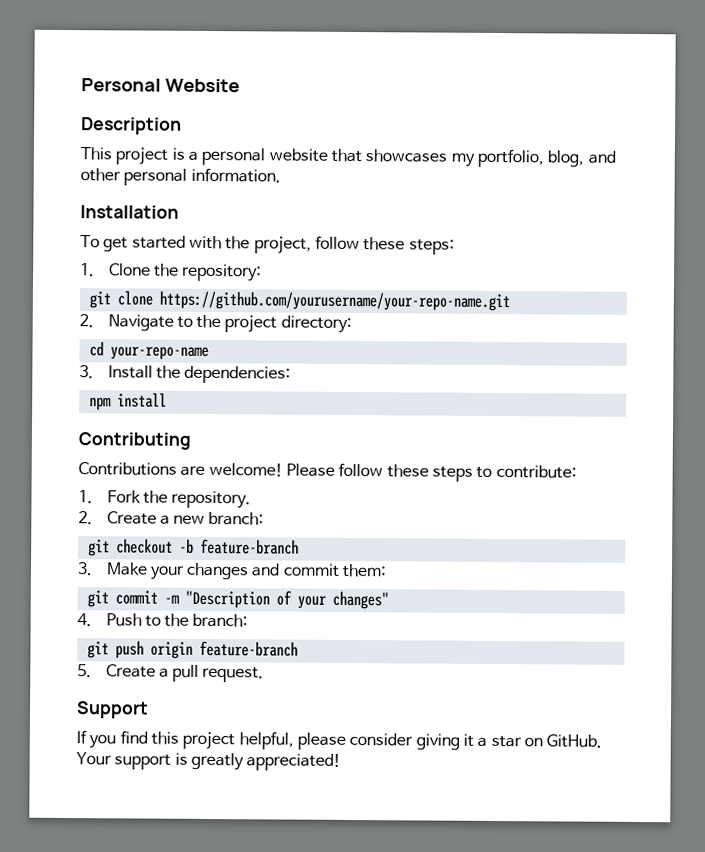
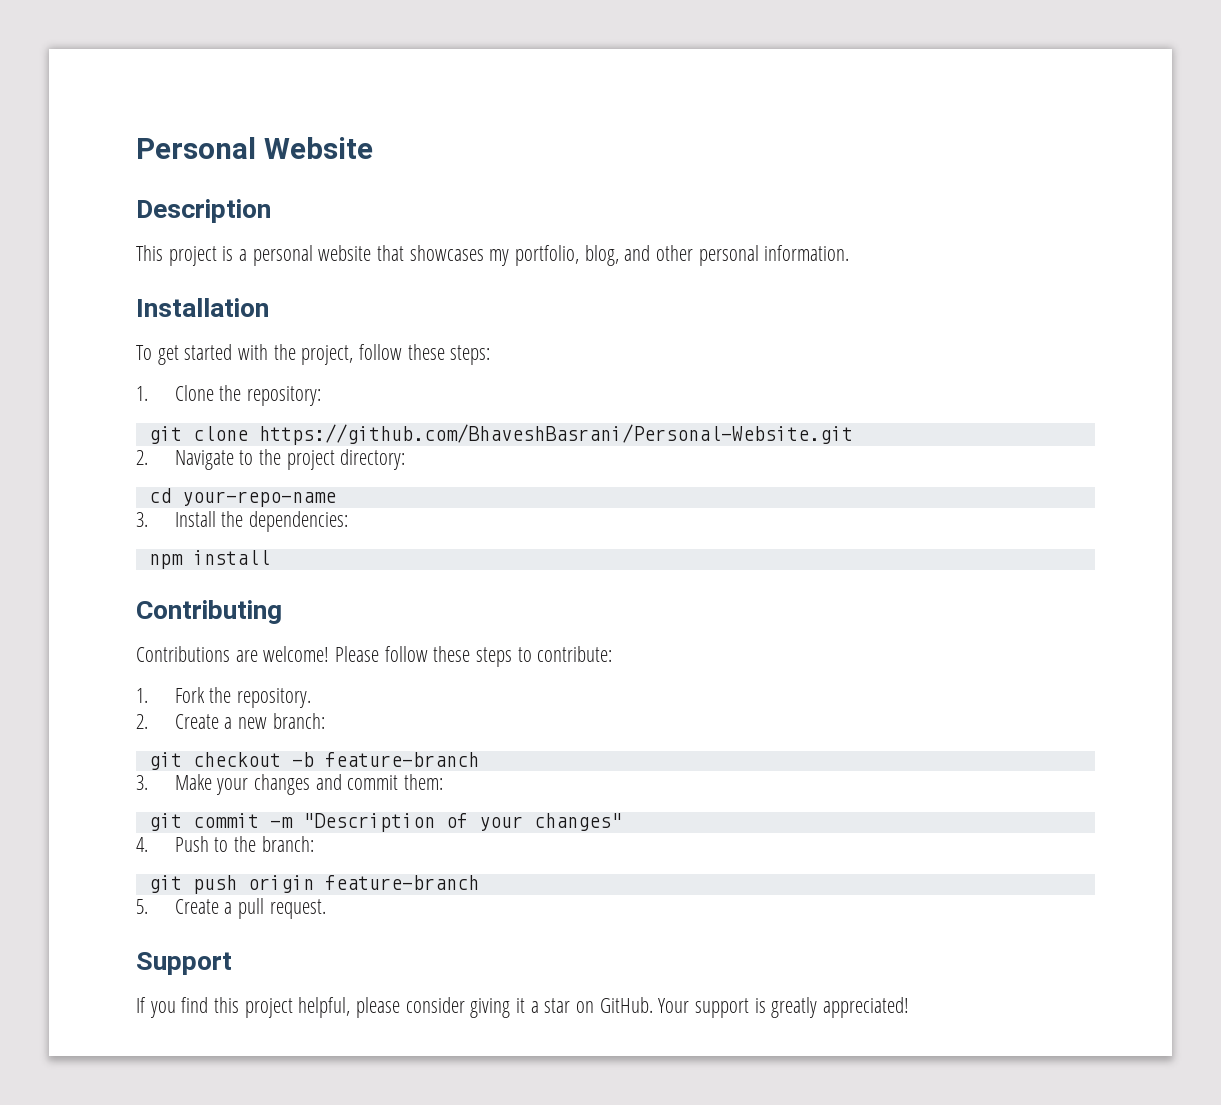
[158,290,510,312] https://github.com/yourusername/your-repo-name.git -> [258,424,853,445] https://github.com/BhaveshBasrani/Personal-Website.git

